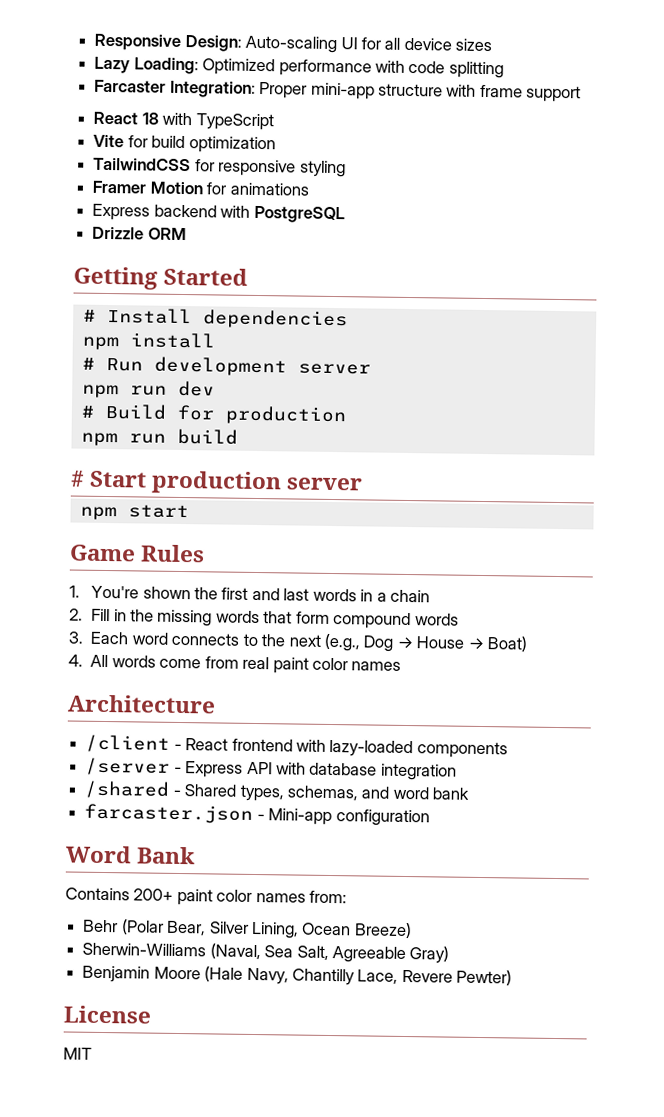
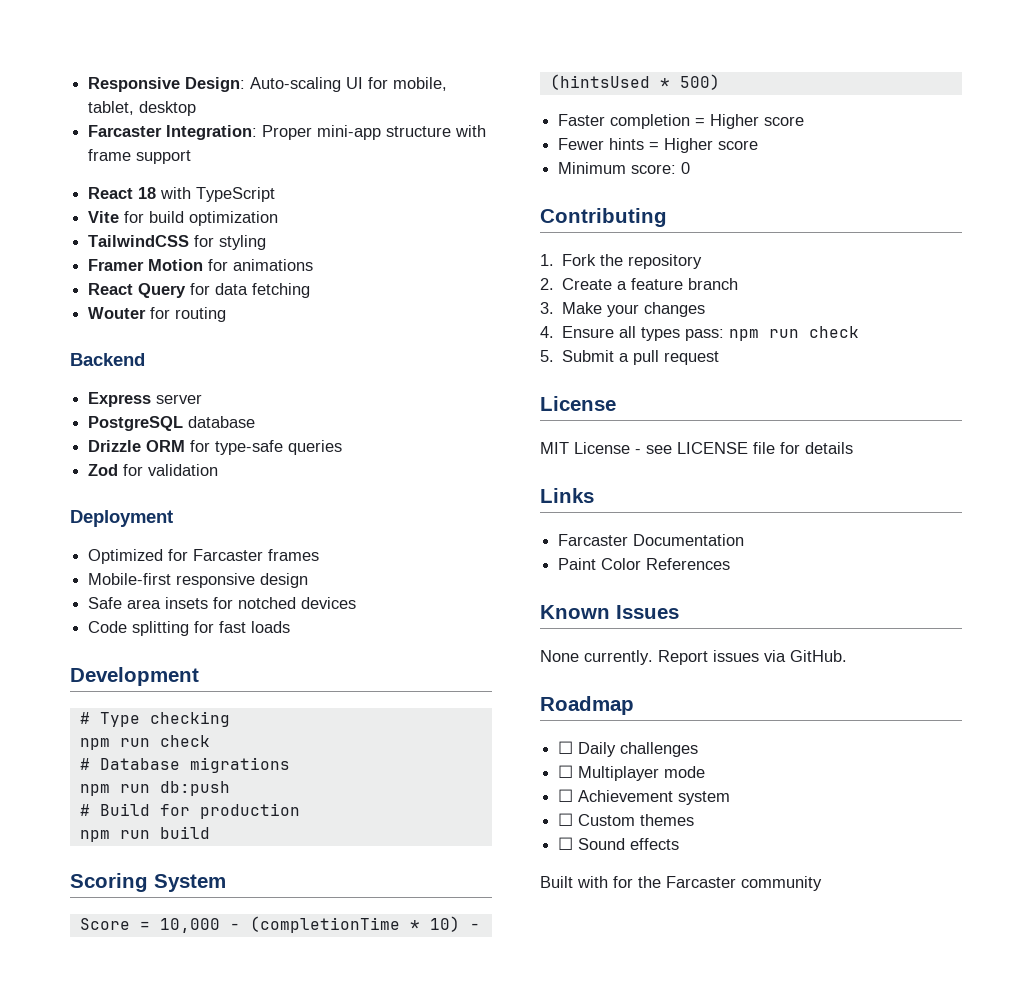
[384,37,493,52] [94,56,504,79] all device sizes // Lazy Loading: Optimized performance with code splitting -> [393,77,448,91] [88,101,197,116] mobile, tablet, desktop
[218,159,297,177] responsive -> (215, 241) none
[92,203,251,221] // Express backend with -> [88,283,311,298] [88,307,227,322] [70,353,145,366] [88,392,203,407] // React Query for data fetching // Wouter for routing // Backend // Express server //
(345, 214) none -> [188,416,256,428] database
[73,266,249,290] [82,307,348,330] [81,332,215,351] [81,356,371,377] [81,380,215,399] // Getting Started // # Install dependencies // npm install // # Run development server // npm run dev -> [190,440,343,455] [88,464,219,476] [70,510,173,527] [88,549,320,564] [88,573,309,588] [88,597,357,609] [88,621,291,636] [70,667,199,686] [79,711,230,727] [79,735,210,750] [79,757,290,773] [79,781,230,796] for type-safe queries // Zod for validation // Deployment // Optimized for Farcaster frames // Mobile-first responsive design // Safe area insets for notched devices // Code splitting for fast loads // Development // # Type checking // npm run check // # Database migrations // npm run db:push
[70,470,364,495] [79,504,189,521] [69,544,206,563] [69,585,431,603] [69,608,459,630] [68,631,528,652] [68,654,402,674] [67,694,216,714] [85,734,508,759] [85,757,457,781] [84,780,470,802] [84,803,430,827] [65,845,197,865] [65,887,348,906] [83,919,412,939] [82,942,450,964] [82,965,513,986] [63,1005,152,1024] [63,1047,92,1060] # Start production server // npm start // Game Rules // 1. You're shown the first and last words in a chain // 2. Fill in the missing words that form compound words // 3. Each word connects to the next (e.g., Dog → House → Boat) // 4. All words come from real paint color names // Architecture // /client - React frontend with lazy-loaded components // /server - Express API with database integration // /shared - Shared types, schemas, and word bank // farcaster.json - Mini-app configuration // Word Bank // Contains 200+ paint color names from: // Behr (Polar Bear, Silver Lining, Ocean Breeze) // Sherwin-Williams (Naval, Sea Salt, Agreeable Gray) // Benjamin Moore (Hale Navy, Chantilly Lace, Revere Pewter) // License // MIT -> [70,873,226,892] [79,916,480,933] [549,74,720,90] [558,114,805,129] [558,138,759,153] [558,162,691,174] [540,208,667,227] [540,254,703,269] [540,278,739,290] [540,302,706,317] [540,326,860,341] [540,350,720,365] [540,396,616,411] [540,442,853,454] [540,488,594,503] [558,534,745,546] [558,558,731,570] [540,605,679,619] [540,650,847,665] [540,696,634,715] [558,741,699,757] [558,765,706,781] [558,789,731,805] [558,813,695,826] [558,837,680,850] [540,876,822,891] Scoring System // Score = 10,000 - (completionTime * 10) - (hintsUsed * 500) // Faster completion = Higher score // Fewer hints = Higher score // Minimum score: 0 // Contributing // 1. Fork the repository // 2. Create a feature branch // 3. Make your changes // 4. Ensure all types pass: npm run check // 5. Submit a pull request // License // MIT License - see LICENSE file for details // Links // Farcaster Documentation // Paint Color References // Known Issues // None currently. Report issues via GitHub. // Roadmap // ☐ Daily challenges // ☐ Multiplayer mode // ☐ Achievement system // ☐ Custom themes // ☐ Sound effects // Built with for the Farcaster community

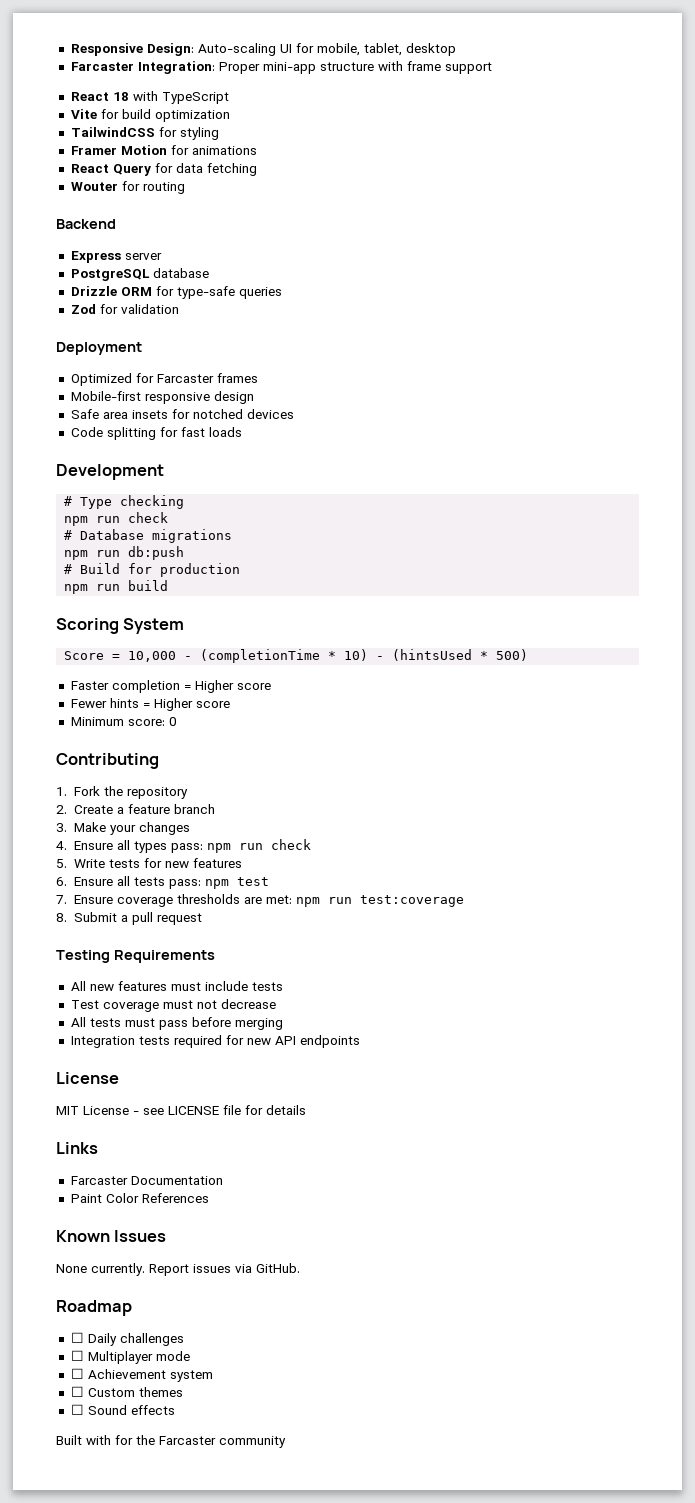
[562,350,720,365] Submit a pull request -> [73,858,242,868] [56,876,269,889] [56,894,464,907] [56,912,202,925] [56,950,215,963] [70,981,283,991] [70,999,276,1012] [70,1017,283,1030] [70,1035,360,1048] Write tests for new features // 6. Ensure all tests pass: npm test // 7. Ensure coverage thresholds are met: npm run test:coverage // 8. Submit a pull request // Testing Requirements // All new features must include tests // Test coverage must not decrease // All tests must pass before merging // Integration tests required for new API endpoints

